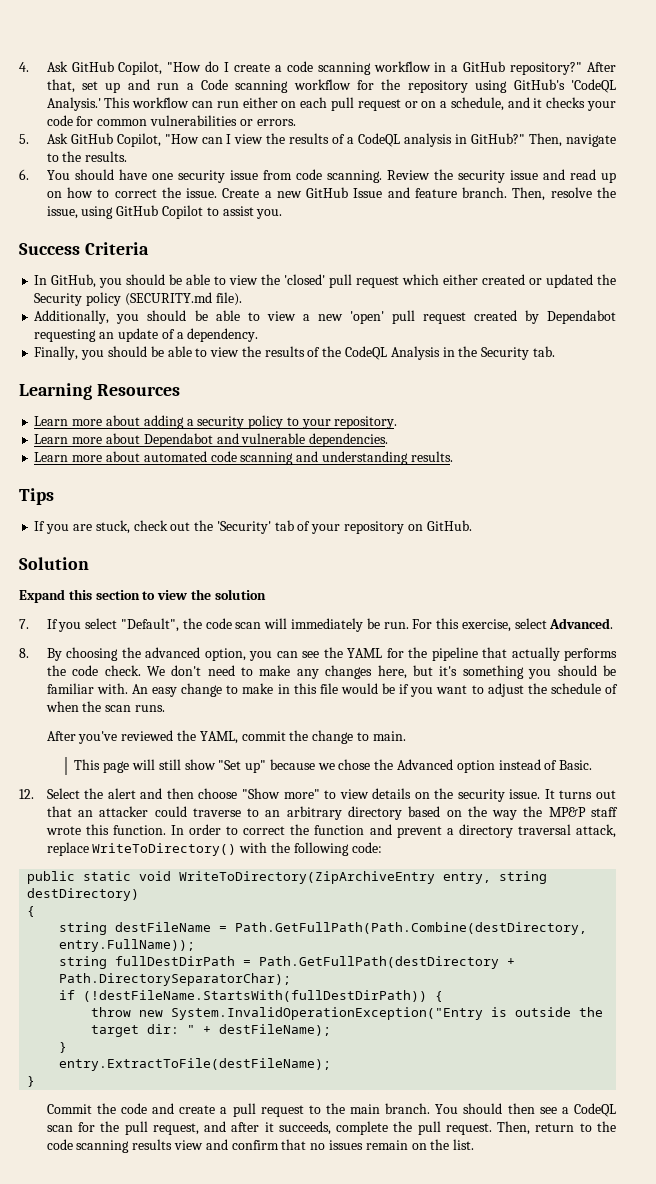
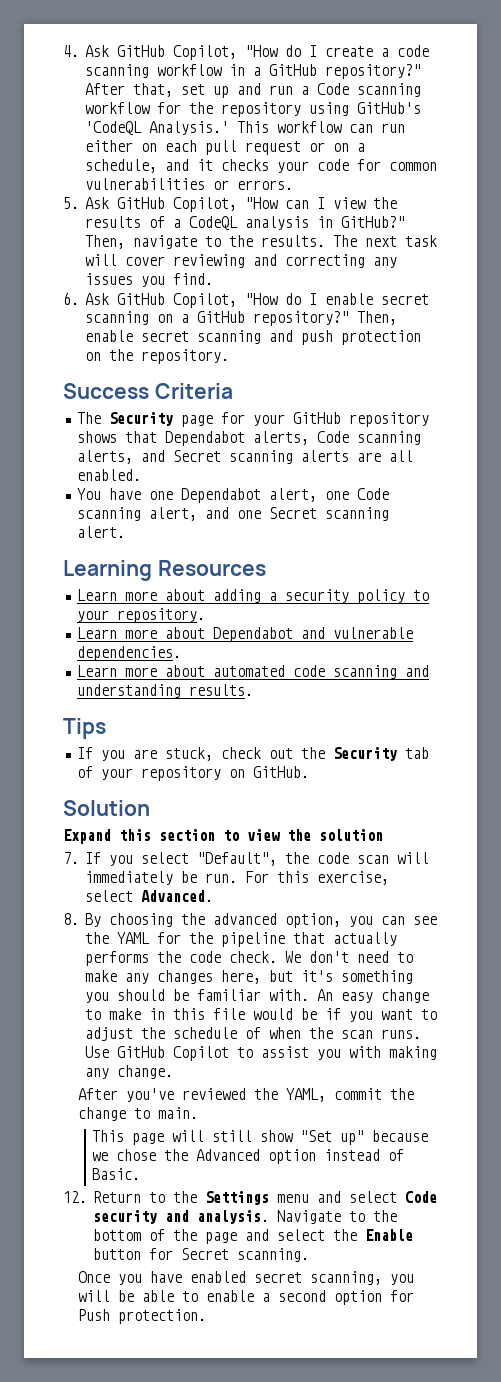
[19,169,616,183] [46,187,617,201] [46,205,283,219] [19,242,149,255] [34,274,617,288] [34,292,242,306] [34,310,616,324] [34,328,259,342] [34,346,555,360] // 6. You should have one security issue from code scanning. Review the security issue and read up on how to correct the issue. Create a new GitHub Issue and feature branch. Then, resolve the issue, using GitHub Copilot to assist you. // Success Criteria // In GitHub, you should be able to view the 'closed' pull request which either created or updated the Security policy (SECURITY.md file). // Additionally, you should be able to view a new 'open' pull request created by Dependabot requesting an update of a dependency. // Finally, you should be able to view the results of the CodeQL Analysis in the Security tab. -> [333,235,438,247] [85,254,398,268] [85,273,214,287] [63,292,430,308] [85,311,398,326] [85,330,422,345] [85,349,230,364] [63,383,233,399] [76,412,429,427] [76,431,421,446] [76,450,413,464] [76,469,141,481] [76,488,389,503] [76,507,389,521] [76,526,125,538] The next task will cover reviewing and correcting any issues you find. // 6. Ask GitHub Copilot, "How do I enable secret scanning on a GitHub repository?" Then, enable secret scanning and push protection on the repository. // Success Criteria // The Security page for your GitHub repository shows that Dependabot alerts, Code scanning alerts, and Secret scanning alerts are all enabled. // You have one Dependabot alert, one Code scanning alert, and one Secret scanning alert.
[216,521,271,534] 'Security' -> [332,747,397,761] Security
(166, 708) none -> [85,1046,438,1061] [85,1065,174,1079] Use GitHub Copilot to assist you with making any change.
[46,788,616,802] [46,806,618,820] [45,824,616,838] [46,842,382,856] [27,871,548,884] [27,888,140,901] [27,906,36,917] [59,922,588,935] [59,939,196,952] [59,956,516,969] [59,973,292,986] [59,990,444,1002] [91,1007,604,1020] [91,1024,332,1037] [59,1042,68,1053] [59,1058,332,1071] [27,1076,36,1087] [46,1103,616,1117] [46,1121,617,1135] [46,1139,475,1153] Select the alert and then choose "Show more" to view details on the security issue. It turns out that an attacker could traverse to an arbitrary directory based on the way the MP&P staff wrote this function. In order to correct the function and prevent a directory traversal attack, replace WriteToDirectory() with the following code: // public static void WriteToDirectory(ZipArchiveEntry entry, string destDirectory) // { // string destFileName = Path.GetFullPath(Path.Combine(destDirectory, entry.FullName)); // string fullDestDirPath = Path.GetFullPath(destDirectory + Path.DirectorySeparatorChar); // if (!destFileName.StartsWith(fullDestDirPath)) { // throw new System.InvalidOperationException("Entry is outside the target dir: " + destFileName); // } // entry.ExtractToFile(destFileName); // } // Commit the code and create a pull request to the main branch. You should then see a CodeQL scan for the pull request, and after it succeeds, complete the pull request. Then, return to the code scanning results view and confirm that no issues remain on the list. -> [93,1191,438,1205] [93,1210,398,1224] [93,1229,414,1244] [93,1248,310,1262] [77,1271,414,1285] [77,1290,414,1305] [77,1309,206,1324] Return to the Settings menu and select Code security and analysis. Navigate to the bottom of the page and select the Enable button for Secret scanning. // Once you have enabled secret scanning, you will be able to enable a second option for Push protection.

